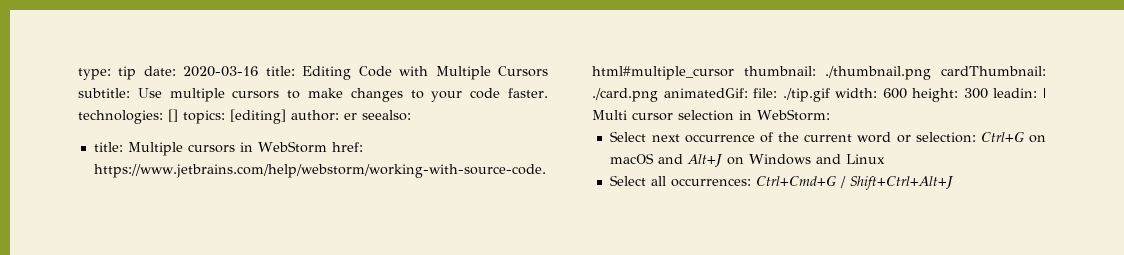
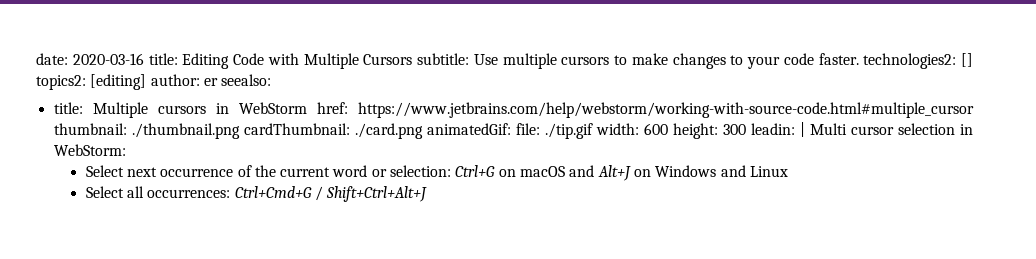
[78,66,137,80] type: tip -> (36, 59) none
[78,109,225,124] technologies: [] topics: -> [863,53,973,69] [36,75,86,90] technologies2: [] topics2:

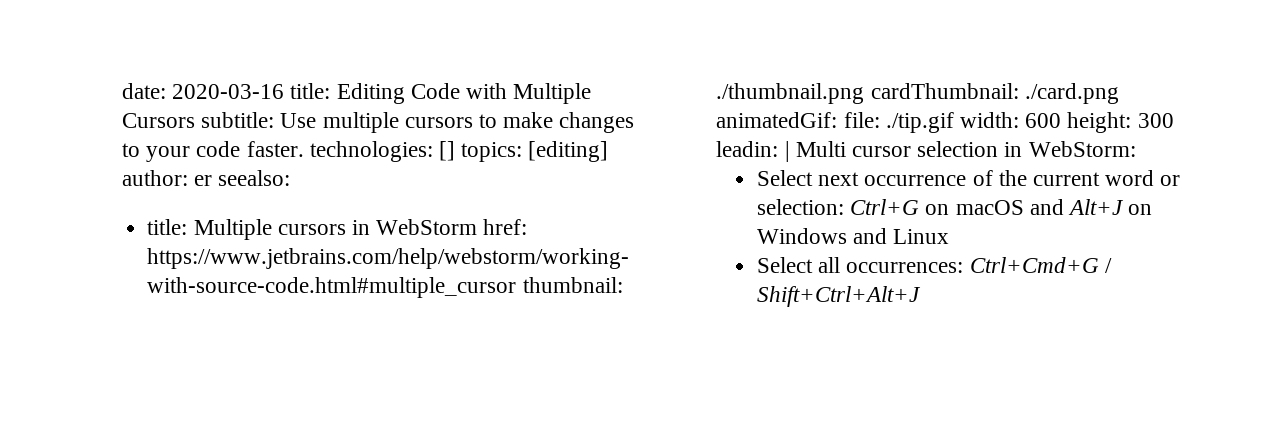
[863,53,973,69] [36,75,86,90] technologies2: [] topics2: -> [309,141,523,162] technologies: [] topics:

